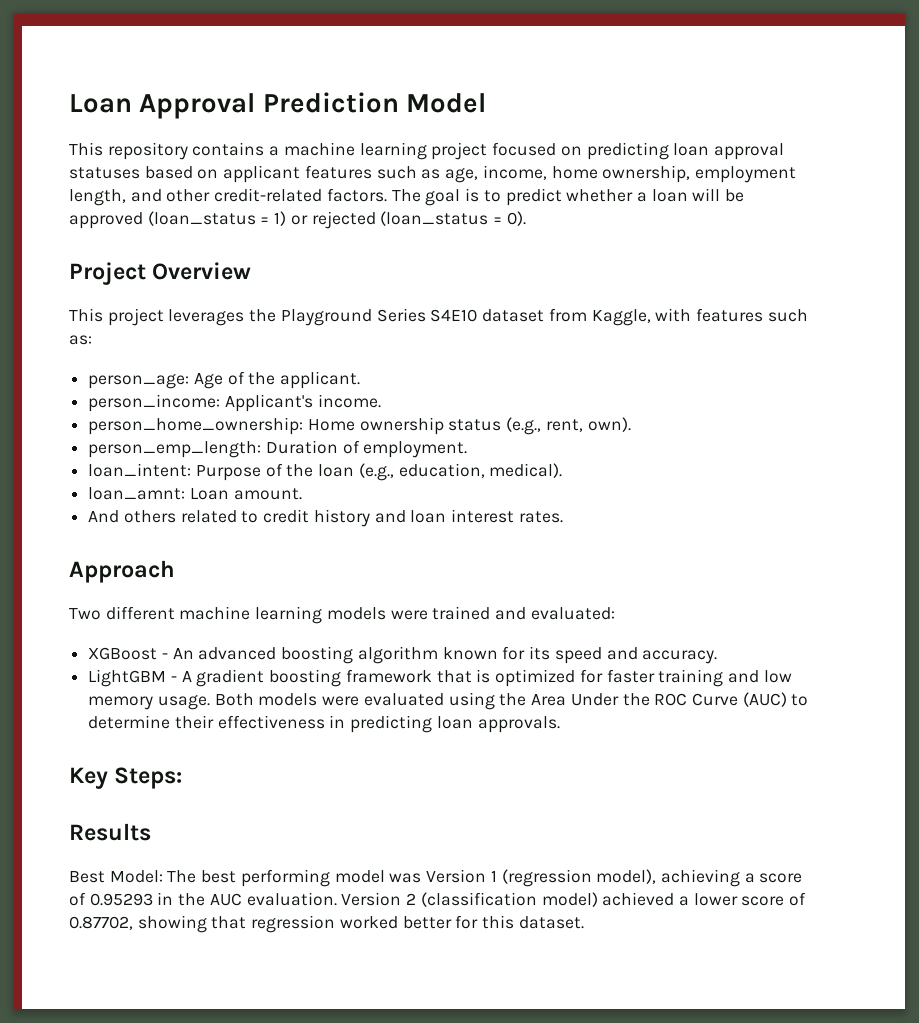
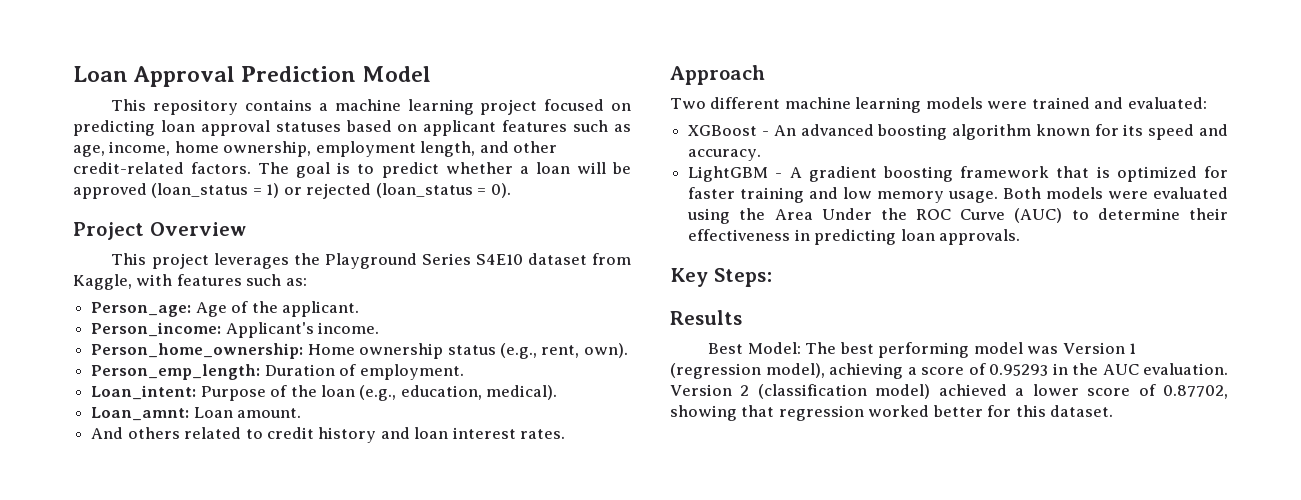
[88,374,190,389] person_age: -> [91,302,192,317] Person_age:
[88,394,221,412] person_income: -> [91,322,222,337] Person_income:
[88,417,304,435] person_home_ownership: -> [91,343,304,359] Person_home_ownership:
[88,441,262,458] person_emp_length: -> [91,364,261,380] Person_emp_length:
[88,463,192,477] loan_intent: -> [91,385,197,400] Loan_intent:
[88,487,186,500] loan_amnt: -> [91,407,190,421] Loan_amnt:

